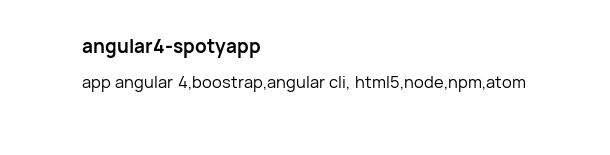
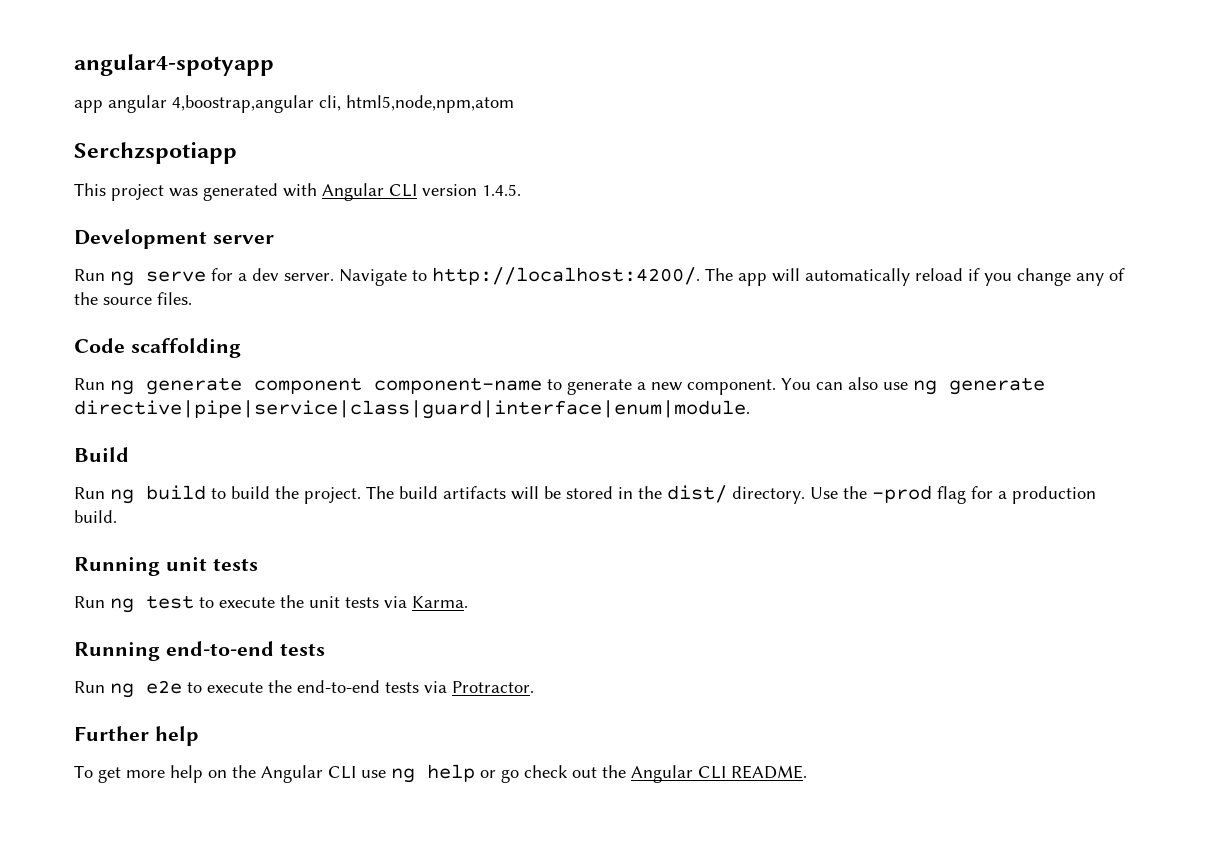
(526, 84) none -> [74,142,237,164] [74,183,521,201] [74,229,274,249] [74,267,1125,286] [74,292,192,305] [74,338,241,358] [74,377,1045,395] [74,400,750,419] [74,447,129,462] [74,485,1096,504] [74,510,117,523] [74,557,258,576] [74,595,468,613] [74,641,325,661] [74,680,534,698] [74,726,199,746] [74,764,807,783] // Serchzspotiapp // This project was generated with Angular CLI version 1.4.5. // Development server // Run ng serve for a dev server. Navigate to http://localhost:4200/. The app will automatically reload if you change any of the source files. // Code scaffolding // Run ng generate component component-name to generate a new component. You can also use ng generate directive|pipe|service|class|guard|interface|enum|module. // Build // Run ng build to build the project. The build artifacts will be stored in the dist/ directory. Use the -prod flag for a production build. // Running unit tests // Run ng test to execute the unit tests via Karma. // Running end-to-end tests // Run ng e2e to execute the end-to-end tests via Protractor. // Further help // To get more help on the Angular CLI use ng help or go check out the Angular CLI README.

